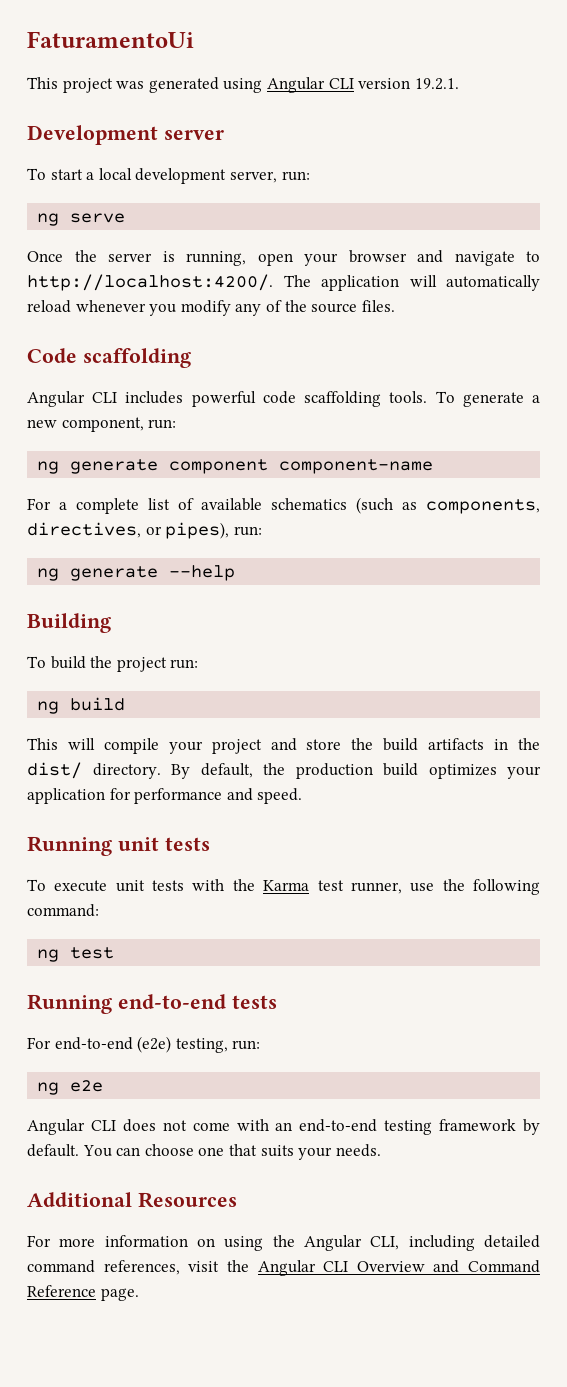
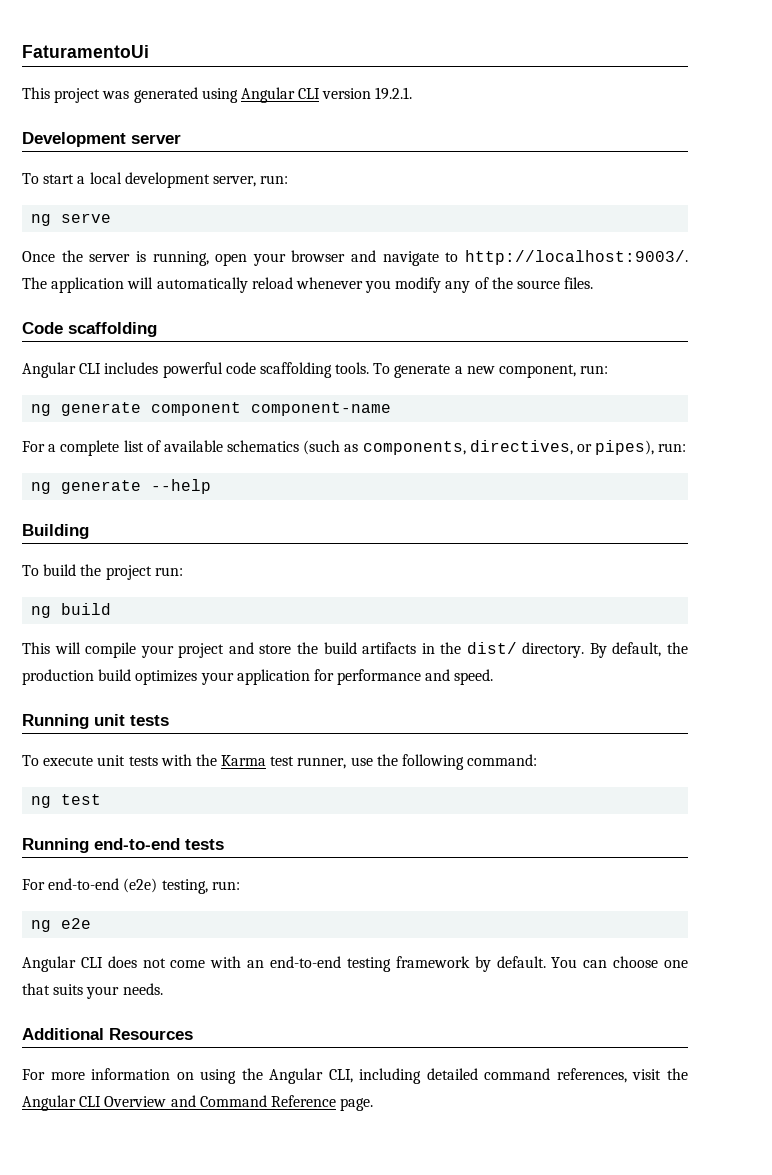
[27,274,273,291] http://localhost:4200/. -> [464,250,688,265] http://localhost:9003/.

